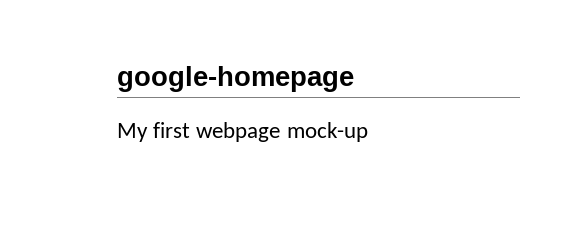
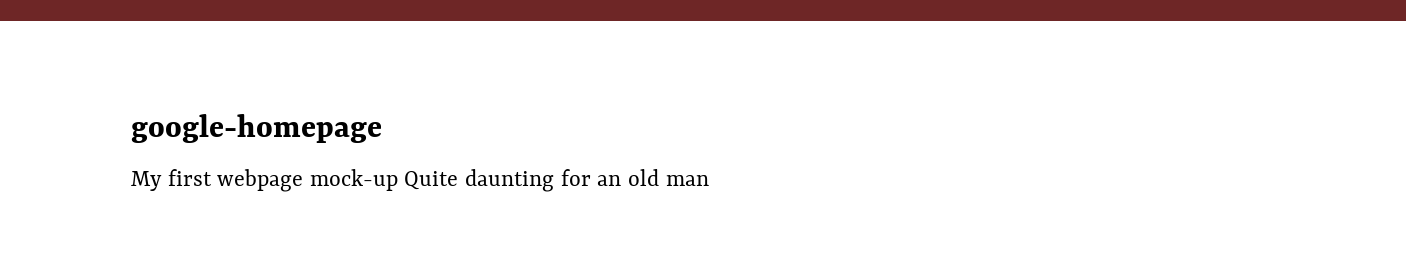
(368, 132) none -> [404,169,709,192] Quite daunting for an old man

